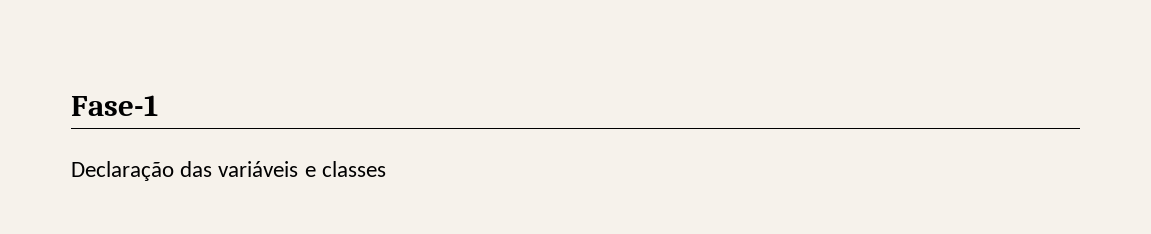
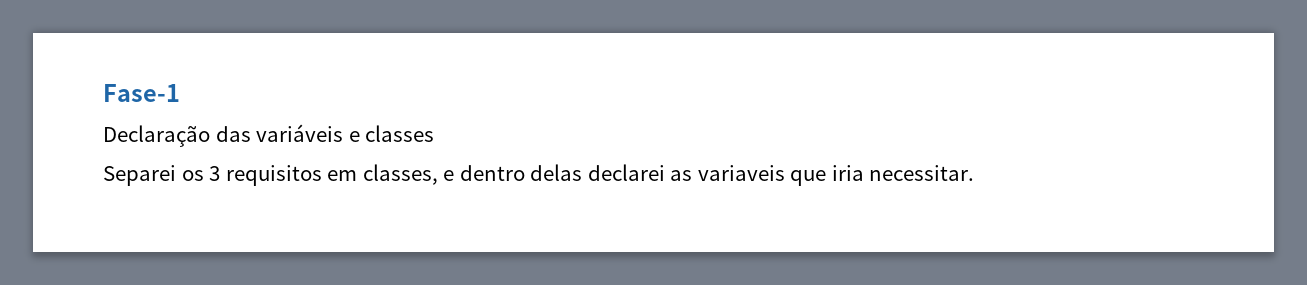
(386, 169) none -> [103,164,975,186] // Separei os 3 requisitos em classes, e dentro delas declarei as variaveis que iria necessitar.

